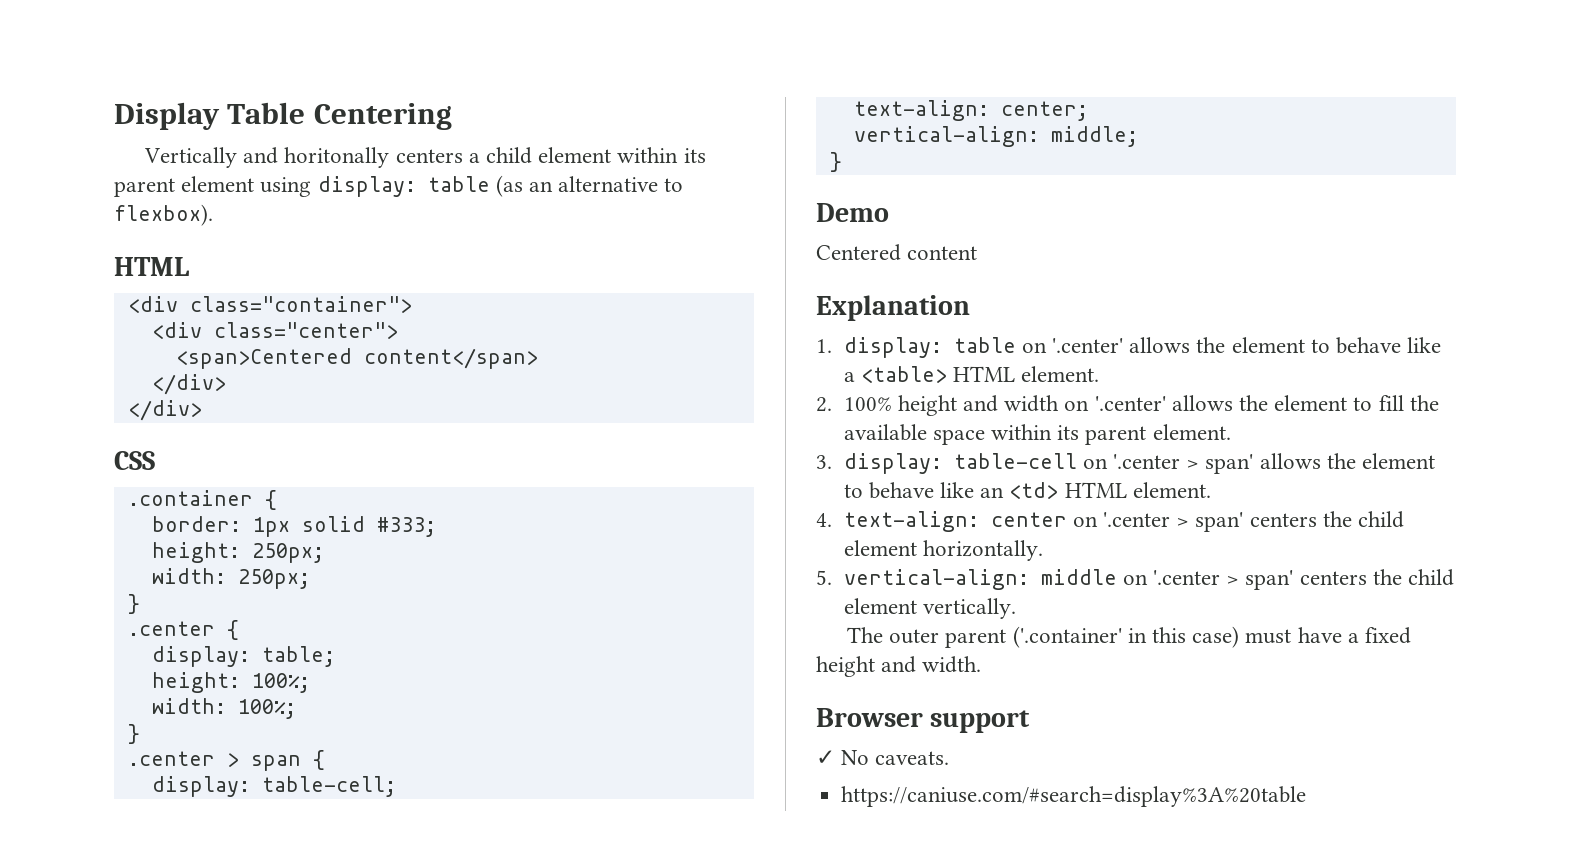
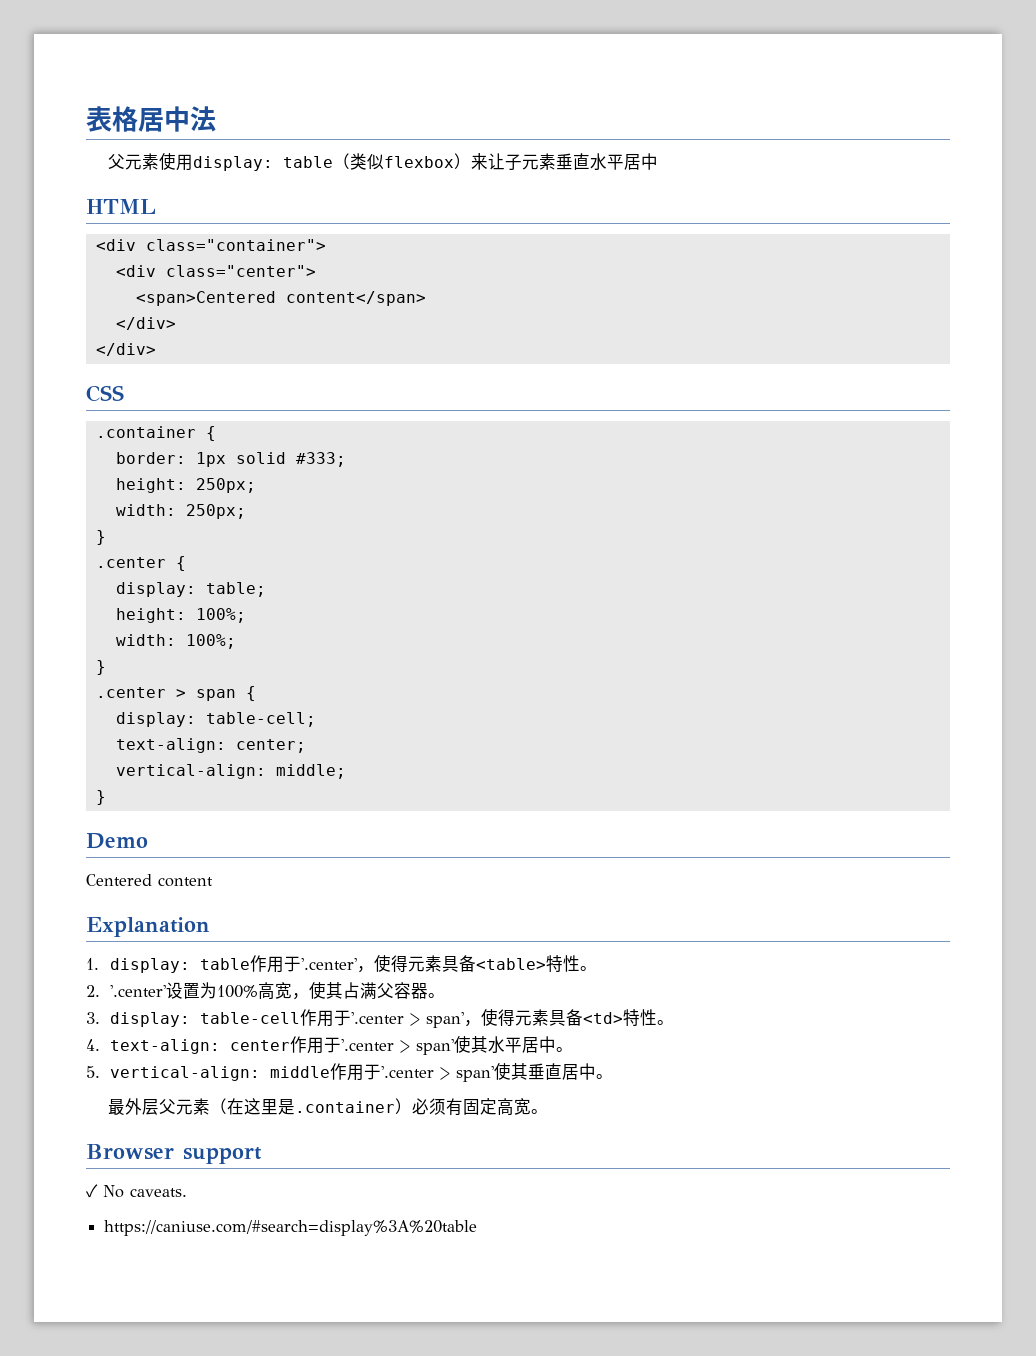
[114,102,452,130] [143,147,706,168] [114,175,684,197] [114,204,213,226] Display Table Centering // Vertically and horitonally centers a child element within its parent element using display: table (as an alternative to flexbox). -> [86,106,216,132] [108,153,659,171] 表格居中法 // 父元素使用display: table（类似flexbox）来让子元素垂直水平居中
[1021,337,1442,354] [843,366,1100,383] [816,395,1439,416] [843,424,1231,445] on '.center' allows the element to behave like a <table> HTML element. // 2. 100% height and width on '.center' allows the element to fill the available space within its parent element. -> [249,955,597,973] [86,982,445,1000] 作用于'.center'，使得元素具备<table>特性。 // 2. '.center'设置为100%高宽，使其占满父容器。
[1082,453,1435,474] [843,482,1211,499] on '.center > span' allows the element to behave like an <td> HTML element. -> [299,1009,674,1028] 作用于'.center > span'，使得元素具备<td>特性。
[1072,511,1404,532] [843,540,1043,561] on '.center > span' centers the child element horizontally. -> [289,1036,573,1055] 作用于'.center > span'使其水平居中。
[1122,569,1454,590] [843,598,1016,619] [846,626,1412,648] [816,656,982,677] on '.center > span' centers the child element vertically. // The outer parent ('.container' in this case) must have a fixed height and width. -> [329,1063,613,1082] [108,1098,549,1116] 作用于'.center > span'使其垂直居中。 // 最外层父元素（在这里是.container）必须有固定高宽。

